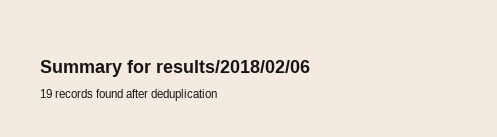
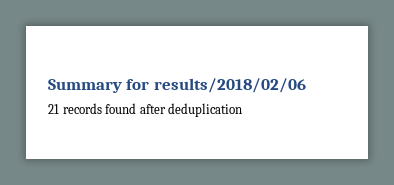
[40,89,52,98] 19 -> [48,104,59,114] 21

